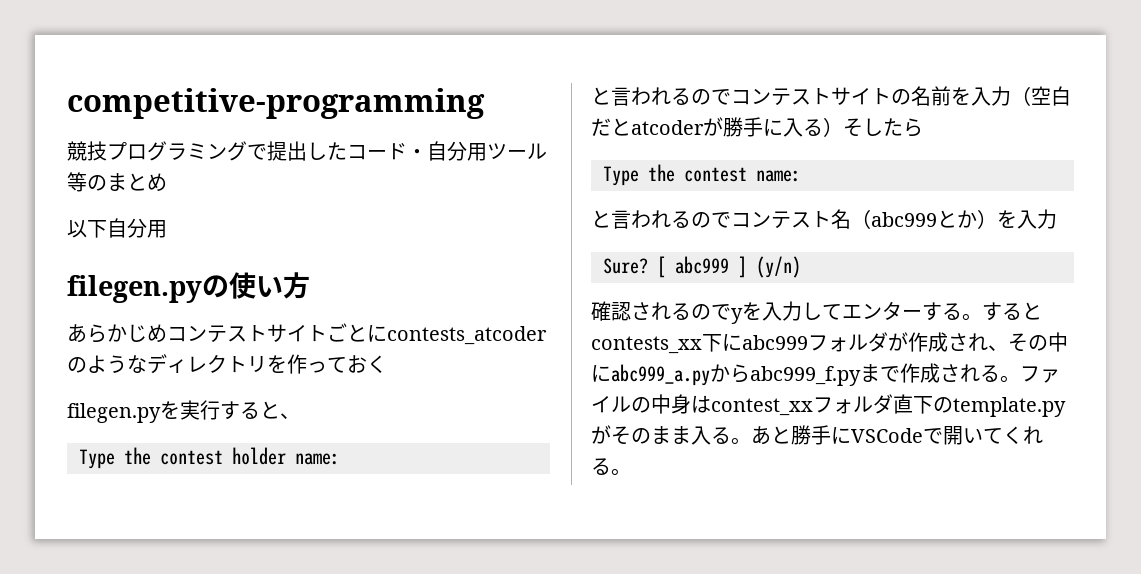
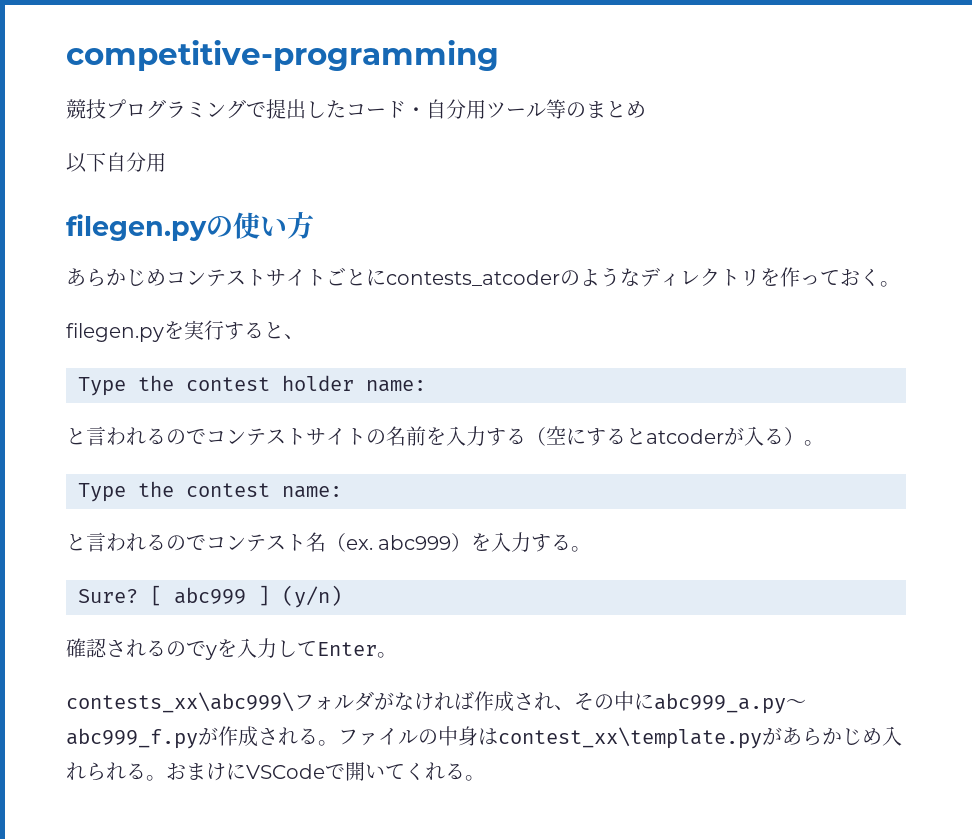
(387, 364) none -> [880,281,900,287] 。
[1011,86,1071,106] [591,117,923,137] （空白だとatcoderが勝手に入る）そしたら -> [486,426,824,446] する（空にするとatcoderが入る）。
[871,210,977,228] abc999とか -> [346,535,452,550] ex. abc999
(1057, 219) none -> [531,534,592,552] する。
[842,301,1042,321] [591,334,808,354] エンターする。するとcontests_xx下にabc999 -> [317,642,397,658] [66,692,294,713] Enter。 // contests_xx\abc999\
(908, 341) none -> [394,691,474,711] なければ
[710,364,900,386] からabc999_f.pyまで -> [786,699,806,709] [66,727,218,749] ～abc999_f.pyが
[711,394,1066,417] [591,425,831,445] contest_xxフォルダ直下のtemplate.pyがそのまま入る。あと勝手 -> [498,726,902,749] [66,762,226,781] contest_xx\template.pyがあらかじめ入れられる。おまけ

